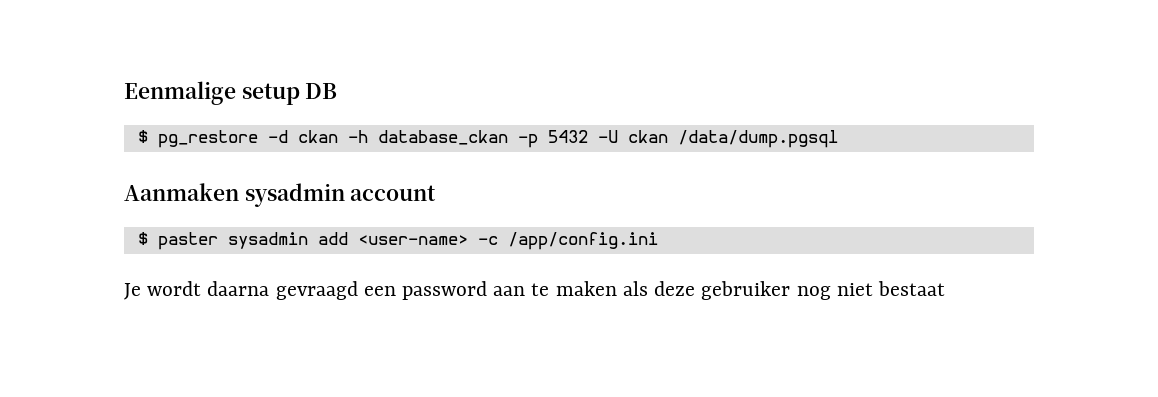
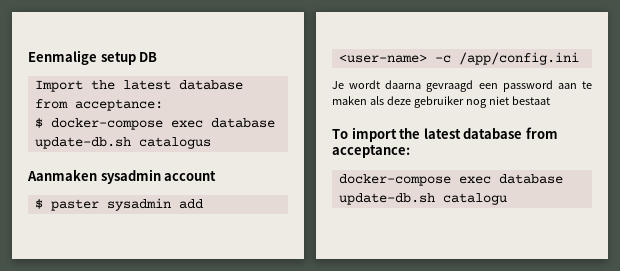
[137,130,838,148] $ pg_restore -d ckan -h database_ckan -p 5432 -U ckan /data/dump.pgsql -> [34,80,243,92] [34,99,163,111] [34,118,275,130] [34,137,211,149] Import the latest database from acceptance: // $ docker-compose exec database update-db.sh catalogus
(945, 288) none -> [332,127,558,142] [332,145,410,158] [338,174,563,186] [338,193,507,205] // To import the latest database from acceptance: // docker-compose exec database update-db.sh catalogu

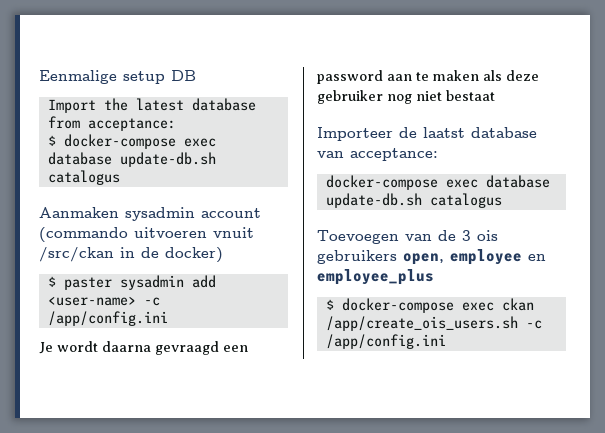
(217, 176) none -> [39,227,254,242] [39,247,223,263] (commando uitvoeren vnuit /src/ckan in de docker)
[332,127,558,142] To import the latest database from -> [317,127,537,141] [317,151,344,158] Importeer de laatst database van
[442,193,507,205] catalogu -> [429,193,502,208] [317,230,498,244] [317,249,546,265] [317,269,434,285] [325,298,534,313] [325,316,542,331] [325,334,446,349] catalogus // Toevoegen van de 3 ois gebruikers open, employee en employee_plus // $ docker-compose exec ckan /app/create_ois_users.sh -c /app/config.ini

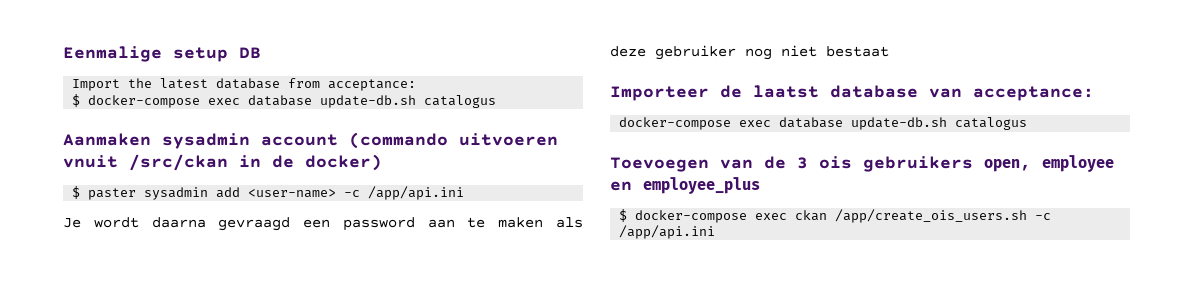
[47,311,168,326] /app/config.ini -> [368,186,465,200] /app/api.ini
[325,334,446,349] /app/config.ini -> [619,225,716,239] /app/api.ini

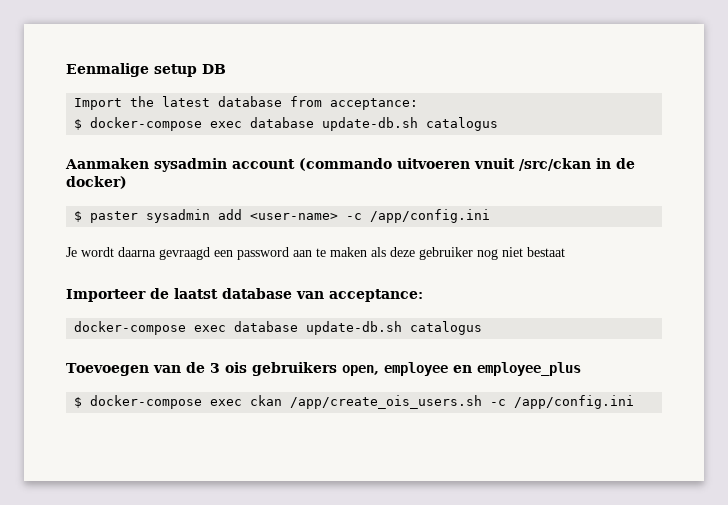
[368,186,465,200] /app/api.ini -> [370,209,491,223] /app/config.ini
[619,225,716,239] /app/api.ini -> [514,395,635,409] /app/config.ini

